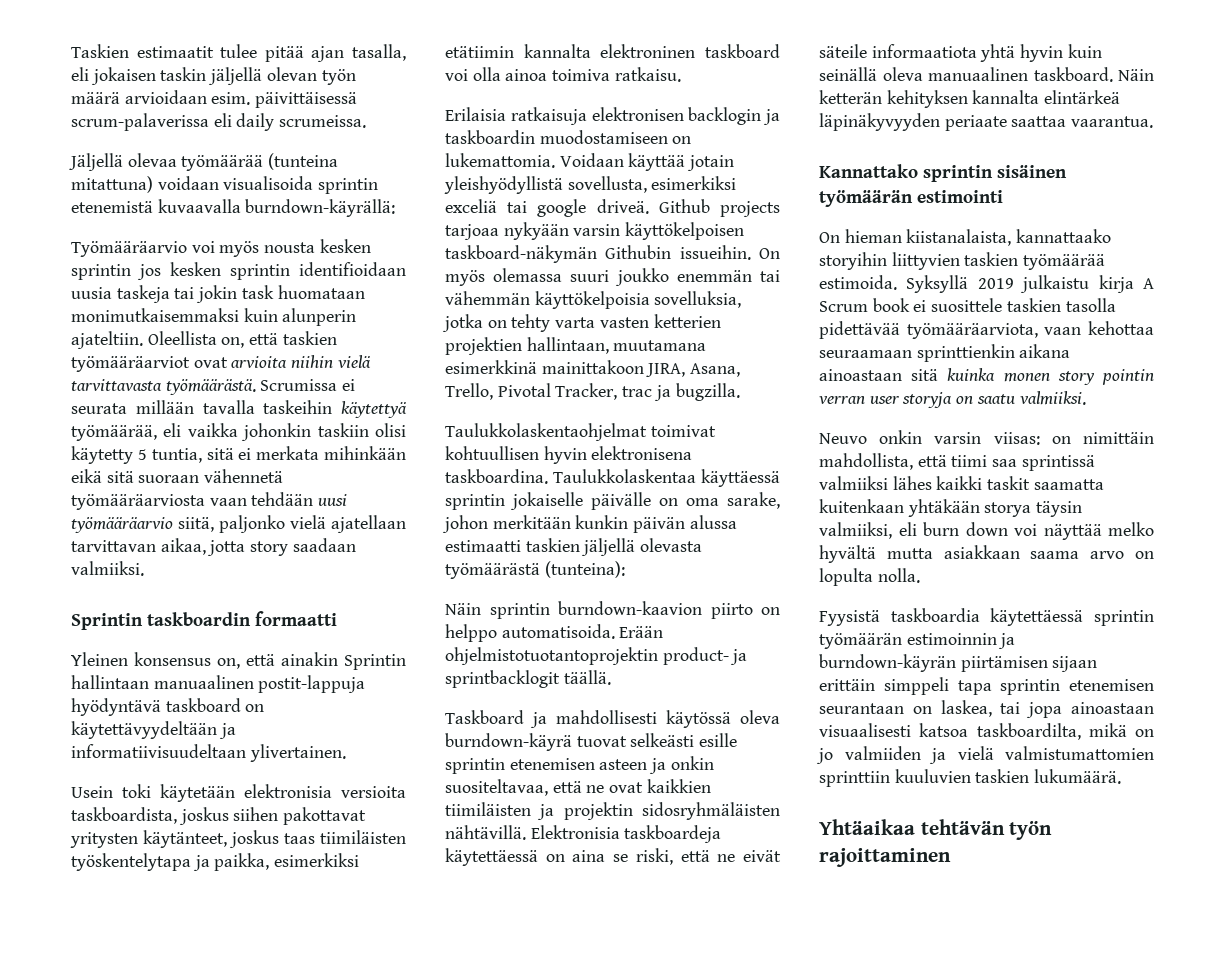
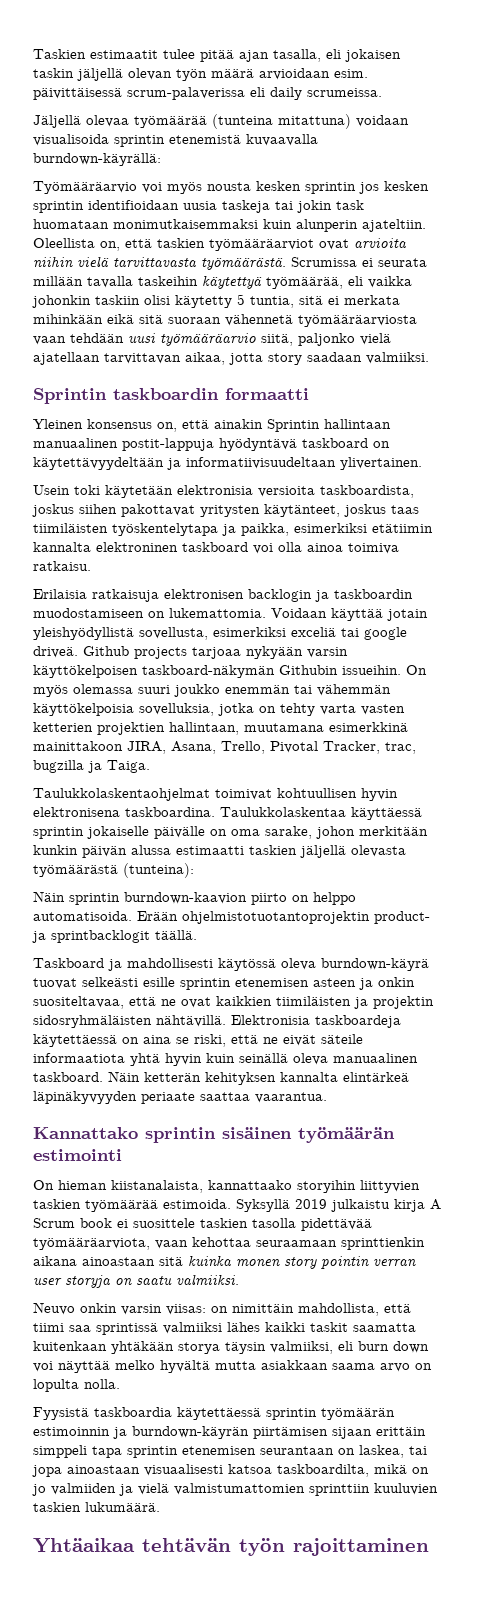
[622,383,740,401] trac ja bugzilla. -> [385,742,416,754] [33,760,150,773] trac, bugzilla ja Taiga.

